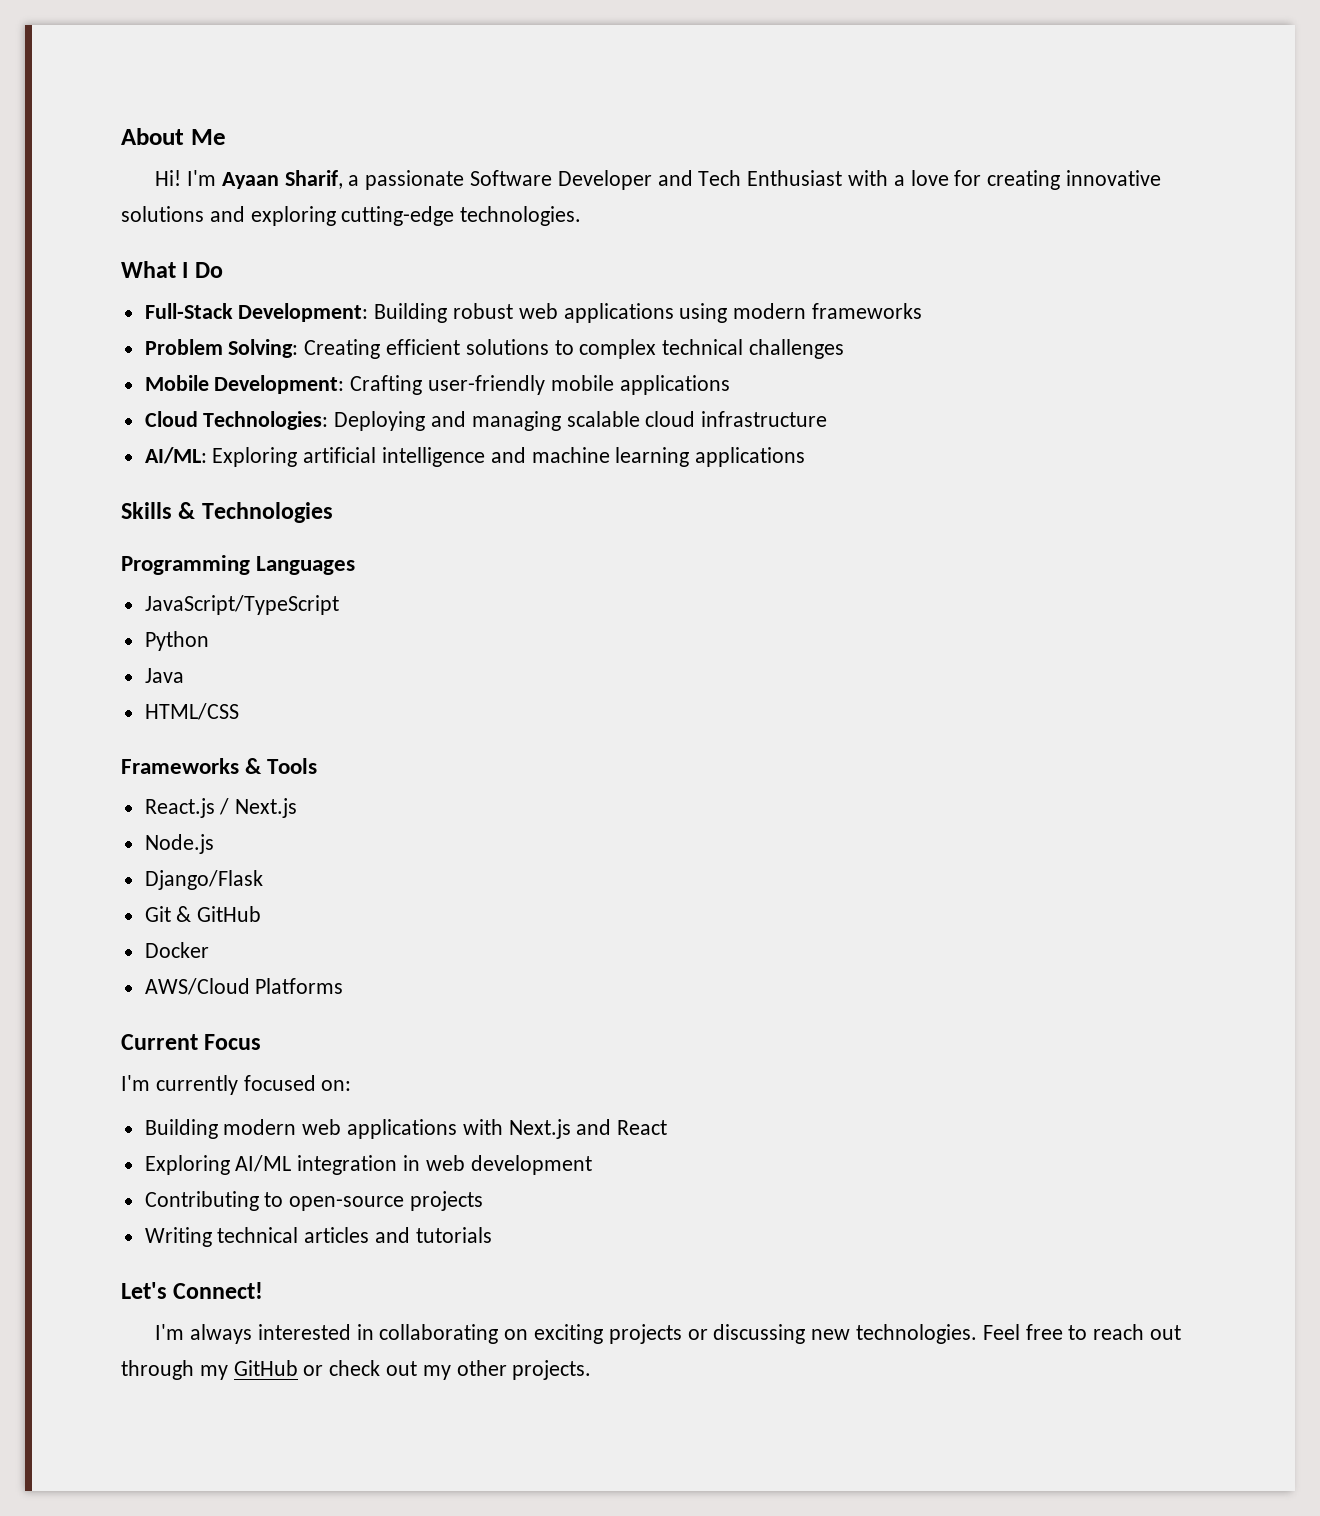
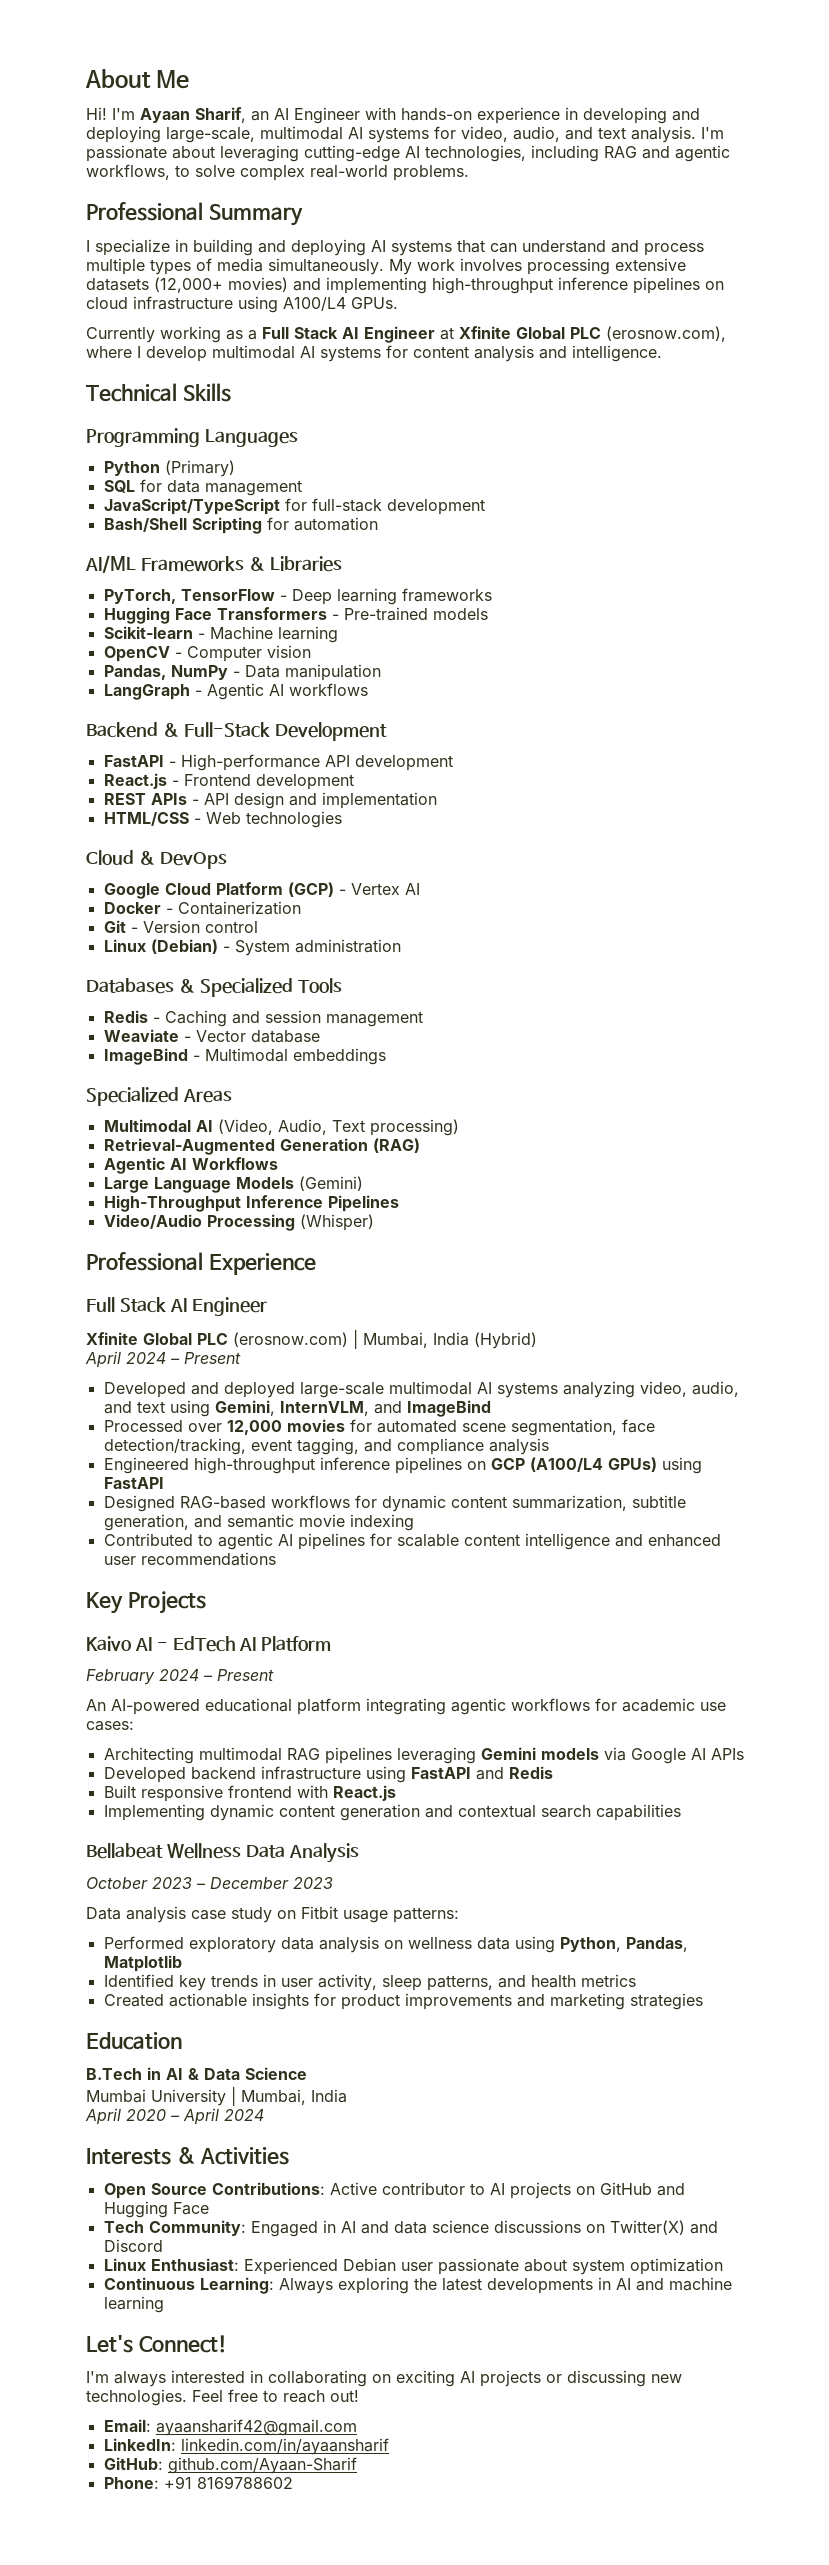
[348,170,1162,190] [121,206,582,226] [121,261,223,278] [144,303,923,323] [144,339,845,359] [144,375,730,395] [144,411,828,431] [144,447,806,467] a passionate Software Developer and Tech Enthusiast with a love for creating innovative solutions and exploring cutting-edge technologies. // What I Do // Full-Stack Development: Building robust web applications using modern frameworks // Problem Solving: Creating efficient solutions to complex technical challenges // Mobile Development: Crafting user-friendly mobile applications // Cloud Technologies: Deploying and managing scalable cloud infrastructure // AI/ML: Exploring artificial intelligence and machine learning applications // -> [251,107,700,124] [86,126,724,143] [86,145,730,162] [86,164,469,181] [86,202,303,226] [86,239,704,256] [86,258,686,275] [86,277,724,294] [86,296,398,313] [86,326,726,343] [86,345,662,362] [86,383,177,402] an AI Engineer with hands-on experience in developing and deploying large-scale, multimodal AI systems for video, audio, and text analysis. I'm passionate about leveraging cutting-edge AI technologies, including RAG and agentic workflows, to solve complex real-world problems. // Professional Summary // I specialize in building and deploying AI systems that can understand and process multiple types of media simultaneously. My work involves processing extensive datasets (12,000+ movies) and implementing high-throughput inference pipelines on cloud infrastructure using A100/L4 GPUs. // Currently working as a Full Stack AI Engineer at Xfinite Global PLC (erosnow.com), where I develop multimodal AI systems for content analysis and intelligence. // Technical
[178,502,333,523] & Technologies -> (231, 392) none
[144,595,339,615] [144,631,209,651] [144,668,184,683] [144,703,239,720] [121,758,318,774] [144,798,298,818] [144,834,214,854] [144,870,263,890] [144,906,262,922] [144,942,209,958] [144,978,344,995] [121,1034,262,1050] [121,1075,352,1095] [144,1119,668,1139] [144,1155,592,1175] [144,1191,484,1211] [144,1227,492,1247] JavaScript/TypeScript // Python // Java // HTML/CSS // Frameworks & Tools // React.js / Next.js // Node.js // Django/Flask // Git & GitHub // Docker // AWS/Cloud Platforms // Current Focus // I'm currently focused on: // Building modern web applications with Next.js and React // Exploring AI/ML integration in web development // Contributing to open-source projects // Writing technical articles and tutorials -> [103,460,235,477] [103,479,302,496] [103,498,485,515] [103,517,378,534] [85,555,342,573] [103,588,492,605] [103,607,488,624] [103,626,338,643] [103,645,311,662] [103,664,381,681] [103,683,368,700] [86,722,387,741] [103,754,453,771] [103,773,354,790] [103,792,437,809] [103,811,342,828] [86,850,227,869] [103,882,420,899] [103,901,301,915] [103,920,258,933] [103,939,401,956] [86,978,342,997] [103,1010,423,1027] [103,1029,320,1043] [103,1048,386,1065] [86,1087,232,1106] [103,1119,459,1136] [103,1138,420,1155] [103,1157,278,1174] [103,1176,363,1193] [103,1195,399,1212] [103,1214,374,1231] [86,1252,316,1275] [86,1297,267,1316] [86,1329,537,1349] [85,1351,241,1368] [103,1381,739,1398] [103,1400,491,1417] [103,1419,655,1436] [103,1438,549,1455] [103,1457,702,1474] [103,1477,164,1489] [103,1495,686,1512] [103,1514,414,1531] [103,1533,721,1550] [103,1552,276,1566] [86,1591,206,1614] [86,1636,332,1652] [86,1669,274,1685] [86,1698,726,1715] [86,1721,134,1731] [103,1747,744,1764] [103,1766,553,1783] [103,1785,396,1802] [103,1804,681,1821] [86,1843,359,1863] [86,1877,333,1889] [86,1906,459,1923] [103,1936,688,1953] [103,1955,182,1972] [103,1974,636,1991] [103,1993,703,2010] [86,2032,182,2050] [86,2067,307,2080] [86,2086,347,2106] [85,2108,264,2125] [86,2147,290,2165] [103,2182,685,2199] [103,2201,209,2218] [103,2220,718,2237] [103,2239,163,2252] [103,2258,723,2275] [103,2277,732,2294] [103,2296,164,2313] Python (Primary) // SQL for data management // JavaScript/TypeScript for full-stack development // Bash/Shell Scripting for automation // AI/ML Frameworks & Libraries // PyTorch, TensorFlow - Deep learning frameworks // Hugging Face Transformers - Pre-trained models // Scikit-learn - Machine learning // OpenCV - Computer vision // Pandas, NumPy - Data manipulation // LangGraph - Agentic AI workflows // Backend & Full-Stack Development // FastAPI - High-performance API development // React.js - Frontend development // REST APIs - API design and implementation // HTML/CSS - Web technologies // Cloud & DevOps // Google Cloud Platform (GCP) - Vertex AI // Docker - Containerization // Git - Version control // Linux (Debian) - System administration // Databases & Specialized Tools // Redis - Caching and session management // Weaviate - Vector database // ImageBind - Multimodal embeddings // Specialized Areas // Multimodal AI (Video, Audio, Text processing) // Retrieval-Augmented Generation (RAG) // Agentic AI Workflows // Large Language Models (Gemini) // High-Throughput Inference Pipelines // Video/Audio Processing (Whisper) // Professional Experience // Full Stack AI Engineer // Xfinite Global PLC (erosnow.com) | Mumbai, India (Hybrid) // April 2024 – Present // Developed and deployed large-scale multimodal AI systems analyzing video, audio, and text using Gemini, InternVLM, and ImageBind // Processed over 12,000 movies for automated scene segmentation, face detection/tracking, event tagging, and compliance analysis // Engineered high-throughput inference pipelines on GCP (A100/L4 GPUs) using FastAPI // Designed RAG-based workflows for dynamic content summarization, subtitle generation, and semantic movie indexing // Contributed to agentic AI pipelines for scalable content intelligence and enhanced user recommendations // Key Projects // Kaivo AI - EdTech AI Platform // February 2024 – Present // An AI-powered educational platform integrating agentic workflows for academic use cases: // Architecting multimodal RAG pipelines leveraging Gemini models via Google AI APIs // Developed backend infrastructure using FastAPI and Redis // Built responsive frontend with React.js // Implementing dynamic content generation and contextual search capabilities // Bellabeat Wellness Data Analysis // October 2023 – December 2023 // Data analysis case study on Fitbit usage patterns: // Performed exploratory data analysis on wellness data using Python, Pandas, Matplotlib // Identified key trends in user activity, sleep patterns, and health metrics // Created actionable insights for product improvements and marketing strategies // Education // B.Tech in AI & Data Science // Mumbai University | Mumbai, India // April 2020 – April 2024 // Interests & Activities // Open Source Contributions: Active contributor to AI projects on GitHub and Hugging Face // Tech Community: Engaged in AI and data science discussions on Twitter(X) and Discord // Linux Enthusiast: Experienced Debian user passionate about system optimization // Continuous Learning: Always exploring the latest developments in AI and machine learning
(604, 1334) none -> [460,2371,475,2383] AI
[1150,1325,1182,1340] [121,1360,592,1380] out through my GitHub or check out my other projects. -> [330,2390,359,2402] [103,2419,357,2436] [103,2438,389,2455] [103,2457,357,2474] [103,2476,293,2489] out! // Email: ayaansharif42@gmail.com // LinkedIn: linkedin.com/in/ayaansharif // GitHub: github.com/Ayaan-Sharif // Phone: +91 8169788602

